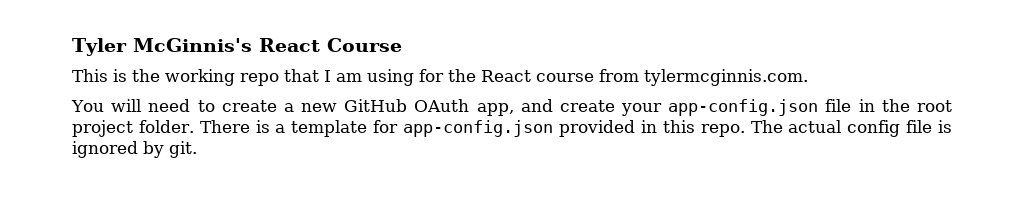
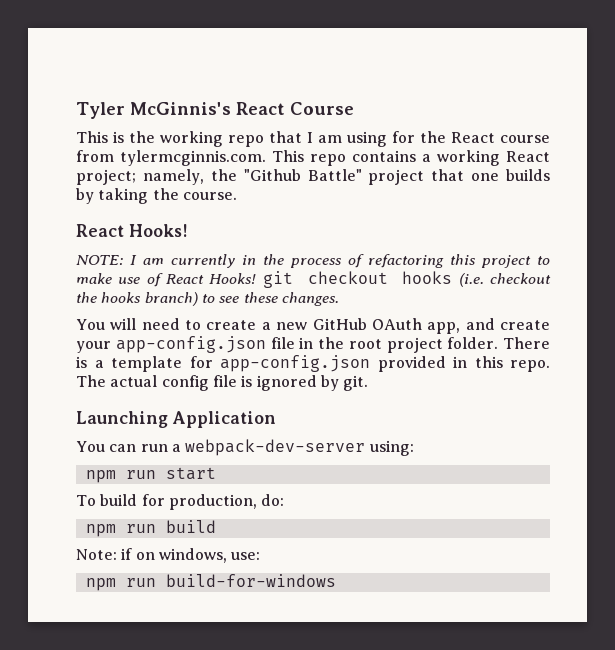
(808, 77) none -> [272,150,550,166] [76,169,550,185] [76,188,237,204] [76,224,188,237] [76,254,550,268] [76,271,551,288] [76,292,339,306] This repo contains a working React project; namely, the "Github Battle" project that one builds by taking the course. // React Hooks! // NOTE: I am currently in the process of refactoring this project to make use of React Hooks! git checkout hooks (i.e. checkout the hooks branch) to see these changes.
(197, 149) none -> [76,411,276,428] [76,439,414,456] [85,467,216,483] [76,494,285,510] [85,520,216,537] [76,548,261,563] [85,574,336,591] // Launching Application // You can run a webpack-dev-server using: // npm run start // To build for production, do: // npm run build // Note: if on windows, use: // npm run build-for-windows

